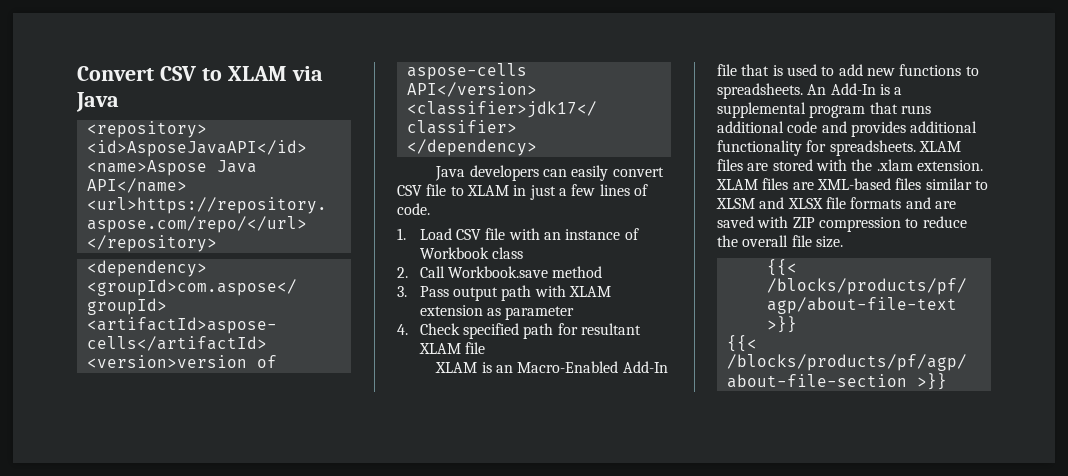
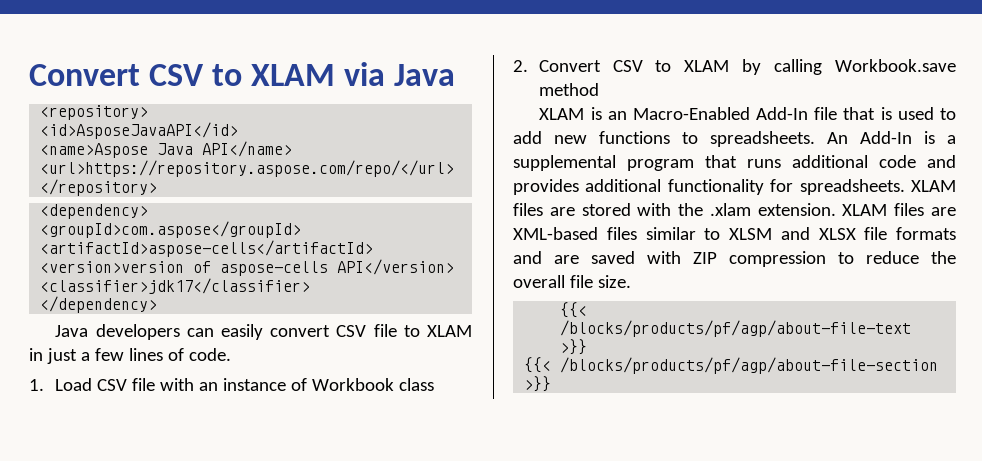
[419,266,603,278] [397,285,611,301] [419,305,575,320] [397,323,641,339] [418,342,485,354] Call Workbook.save method // 3. Pass output path with XLAM extension as parameter // 4. Check specified path for resultant XLAM file -> [538,59,956,75] [538,83,599,96] Convert CSV to XLAM by calling Workbook.save method

